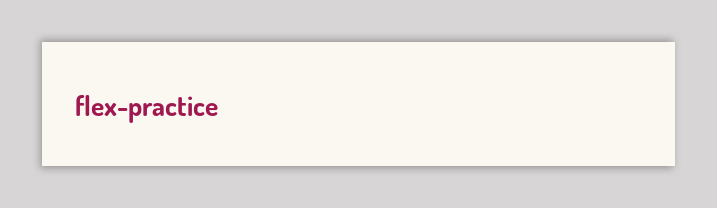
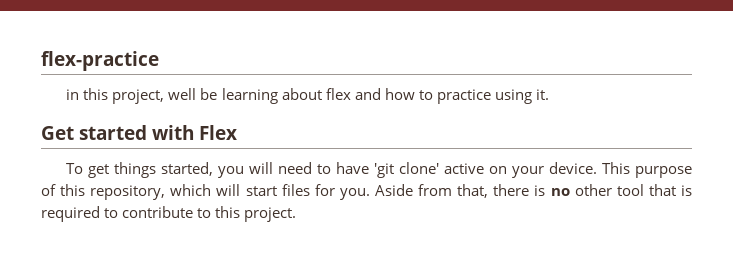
(218, 109) none -> [66,88,549,104] [41,125,238,140] [66,162,693,178] [41,184,692,200] [41,206,297,222] // in this project, well be learning about flex and how to practice using it. // Get started with Flex // To get things started, you will need to have 'git clone' active on your device. This purpose of this repository, which will start files for you. Aside from that, there is no other tool that is required to contribute to this project.

